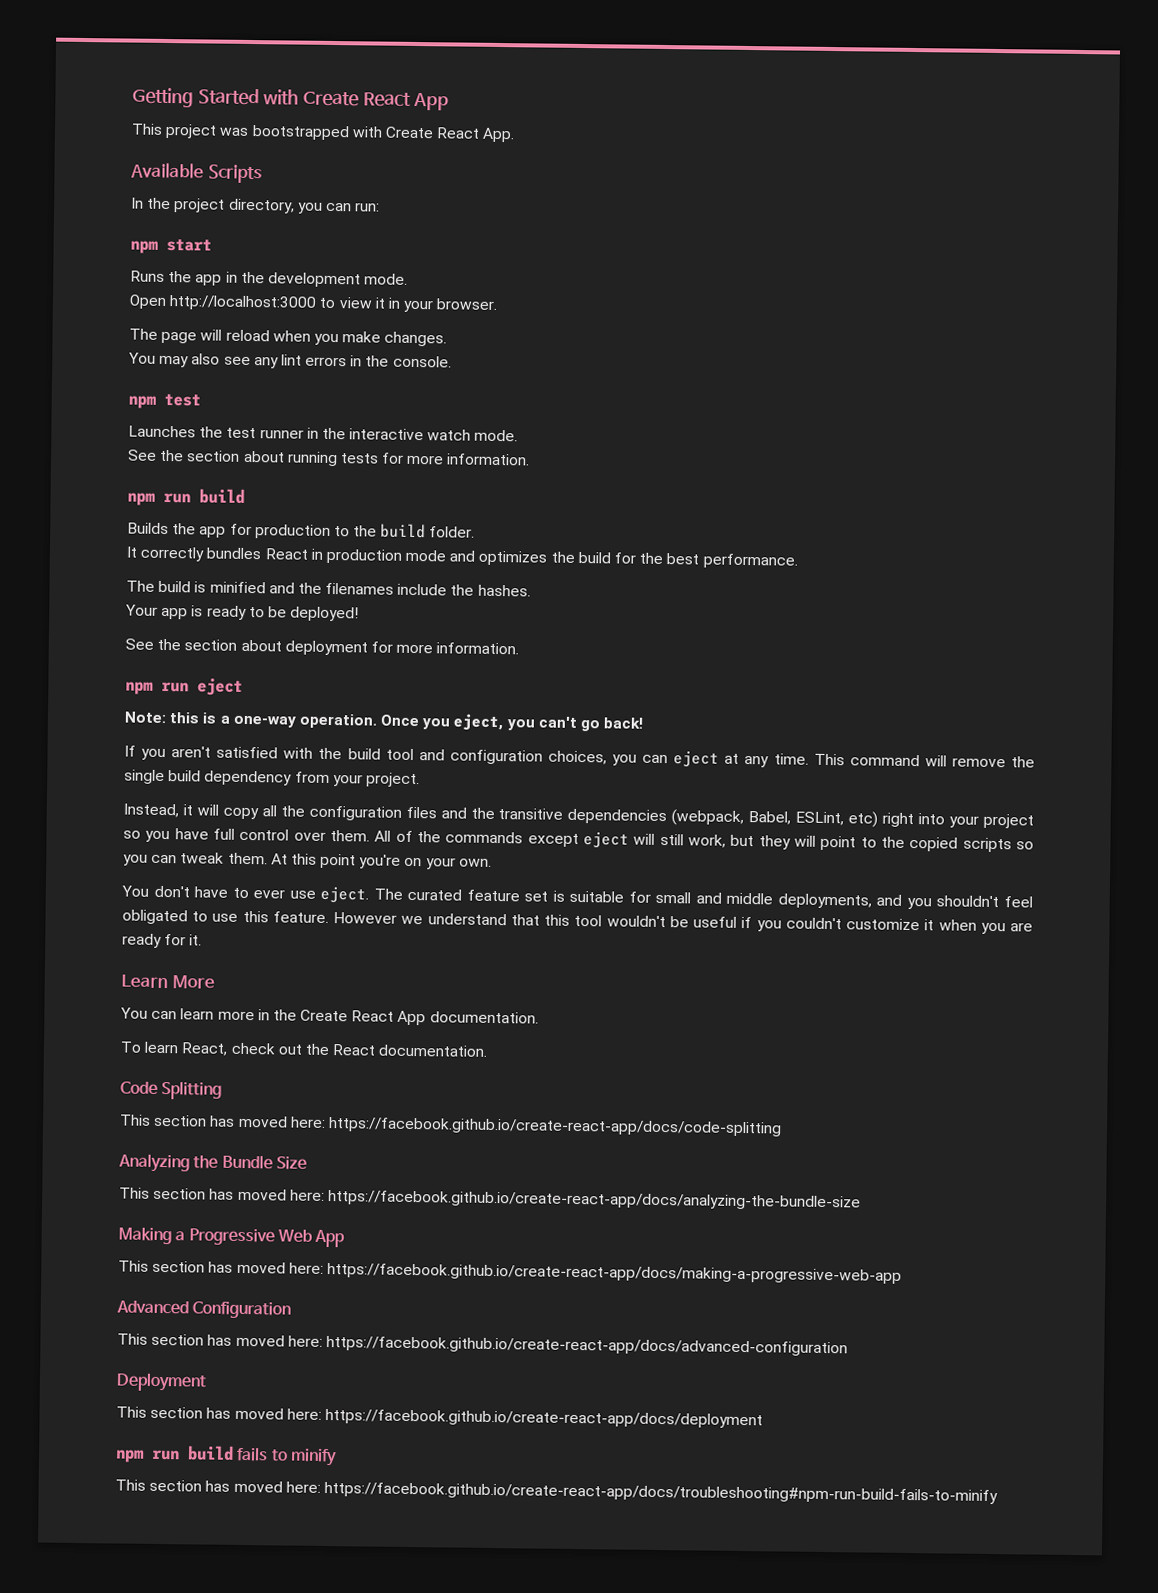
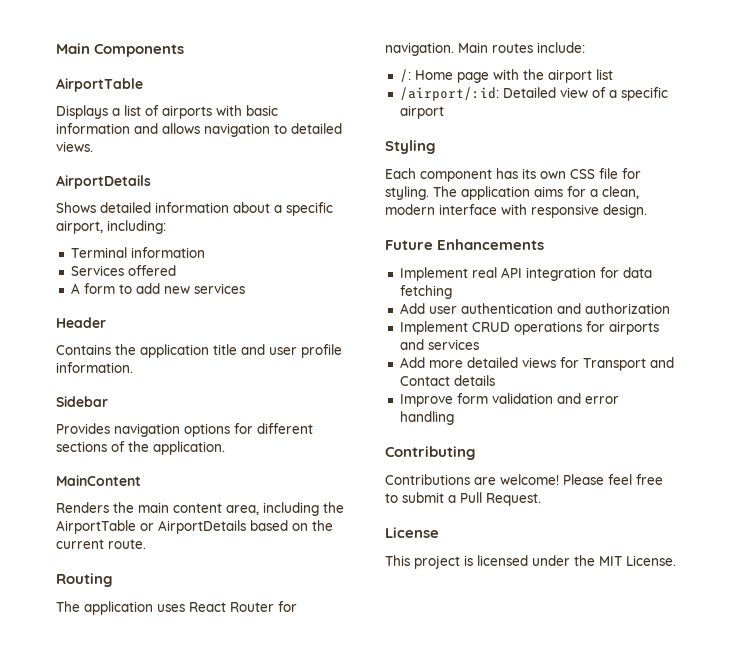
[132,87,449,111] [131,123,516,143] [130,162,262,184] [131,197,381,214] [130,238,212,254] [130,270,409,288] [129,294,498,313] [129,328,448,347] [128,352,452,369] [128,393,201,409] [128,425,519,442] [128,449,531,467] [127,488,245,506] [127,522,476,539] [126,546,798,569] [126,580,531,597] [125,604,360,622] [125,638,520,656] [125,677,243,696] [124,711,644,732] [124,745,1035,768] [124,769,420,788] [123,803,1034,829] [123,828,1035,853] [123,852,492,870] [121,885,1033,910] [122,909,1033,935] [122,933,203,948] [121,974,215,989] [120,1007,539,1026] [120,1041,488,1057] [120,1080,223,1100] [120,1114,782,1137] [118,1153,307,1173] [119,1187,861,1211] [118,1227,346,1248] [118,1260,902,1284] [116,1300,292,1319] [117,1333,848,1357] [116,1372,207,1392] [116,1406,763,1429] [115,1445,337,1467] [115,1479,998,1505] Getting Started with Create React App // This project was bootstrapped with Create React App. // Available Scripts // In the project directory, you can run: // npm start // Runs the app in the development mode. // Open http://localhost:3000 to view it in your browser. // The page will reload when you make changes. // You may also see any lint errors in the console. // npm test // Launches the test runner in the interactive watch mode. // See the section about running tests for more information. // npm run build // Builds the app for production to the build folder. // It correctly bundles React in production mode and optimizes the build for the best performance. // The build is minified and the filenames include the hashes. // Your app is ready to be deployed! // See the section about deployment for more information. // npm run eject // Note: this is a one-way operation. Once you eject, you can't go back! // If you aren't satisfied with the build tool and configuration choices, you can eject at any time. This command will remove the single build dependency from your project. // Instead, it will copy all the configuration files and the transitive dependencies (webpack, Babel, ESLint, etc) right into your project so you have full control over them. All of the commands except eject will still work, but they will point to the copied scripts so you can tweak them. At this point you're on your own. // You don't have to ever use eject. The curated feature set is suitable for small and middle deployments, and you shouldn't feel obligated to use this feature. However we understand that this tool wouldn't be useful if you couldn't customize it when you are ready for it. // Learn More // You can learn more in the Create React App documentation. // To learn React, check out the React documentation. // Code Splitting // This section has moved here: https://facebook.github.io/create-react-app/docs/code-splitting // Analyzing the Bundle Size // This section has moved here: https://facebook.github.io/create-react-app/docs/analyzing-the-bundle-size // Making a Progressive Web App // This section has moved here: https://facebook.github.io/create-react-app/docs/making-a-progressive-web-app // Advanced Configuration // This section has moved here: https://facebook.github.io/create-react-app/docs/advanced-configuration // Deployment // This section has moved here: https://facebook.github.io/create-react-app/docs/deployment // npm run build fails to minify // This section has moved here: https://facebook.github.io/create-react-app/docs/troubleshooting#npm-run-build-fails-to-minify -> [56,43,185,57] [56,78,143,92] [56,105,278,119] [56,123,342,137] [56,141,93,152] [56,175,151,189] [56,202,333,216] [56,220,166,234] [70,247,205,258] [70,265,176,276] [70,283,245,294] [56,317,106,328] [56,344,342,358] [56,362,133,373] [56,396,108,407] [56,423,313,437] [56,441,225,455] [56,475,141,486] [56,502,344,516] [56,520,333,534] [56,539,146,549] [56,573,113,587] [56,601,297,615] [385,42,585,56] [399,69,613,83] [399,87,668,101] [399,105,444,119] [385,140,436,154] [385,168,641,182] [385,186,639,200] [385,204,647,218] [385,239,545,250] [399,267,652,281] [399,285,452,299] [399,303,670,314] [399,321,659,335] [399,339,479,350] [399,357,674,371] [399,375,495,386] [399,393,619,407] [399,411,454,425] [385,446,476,460] [385,474,663,485] [385,492,541,506] [385,527,439,538] [385,555,676,569] Main Components // AirportTable // Displays a list of airports with basic information and allows navigation to detailed views. // AirportDetails // Shows detailed information about a specific airport, including: // Terminal information // Services offered // A form to add new services // Header // Contains the application title and user profile information. // Sidebar // Provides navigation options for different sections of the application. // MainContent // Renders the main content area, including the AirportTable or AirportDetails based on the current route. // Routing // The application uses React Router for navigation. Main routes include: // /: Home page with the airport list // /airport/:id: Detailed view of a specific airport // Styling // Each component has its own CSS file for styling. The application aims for a clean, modern interface with responsive design. // Future Enhancements // Implement real API integration for data fetching // Add user authentication and authorization // Implement CRUD operations for airports and services // Add more detailed views for Transport and Contact details // Improve form validation and error handling // Contributing // Contributions are welcome! Please feel free to submit a Pull Request. // License // This project is licensed under the MIT License.

